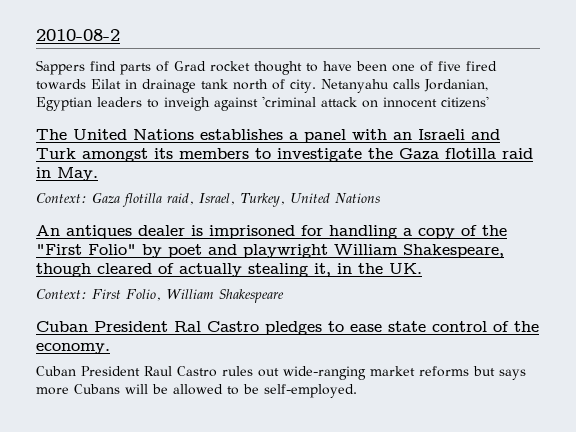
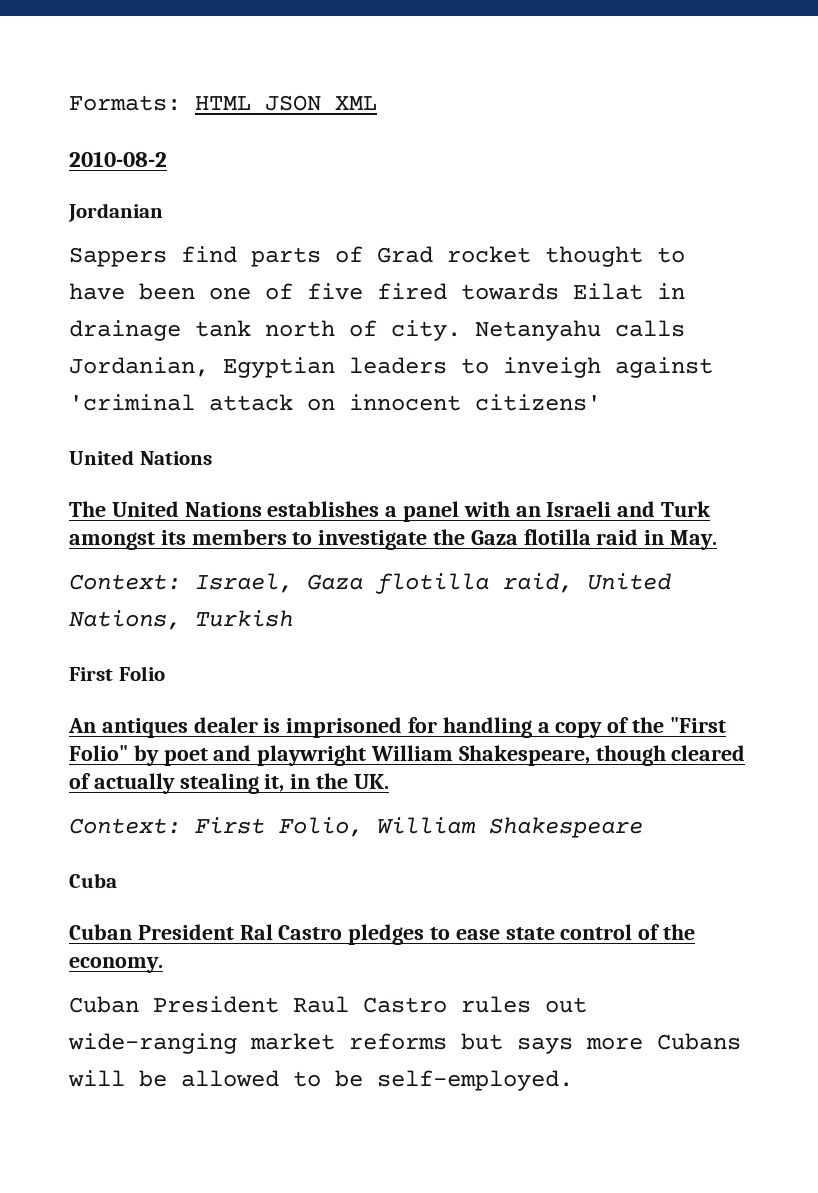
(36, 35) none -> [69,95,377,111] Formats: HTML JSON XML //
(120, 35) none -> [68,203,163,222] // Jordanian
(489, 102) none -> [69,450,212,465] // United Nations
(87, 198) none -> [195,573,293,593] Israel,
[199,193,380,207] Israel, Turkey, United Nations -> [587,573,671,590] [69,610,293,630] [69,666,165,681] United Nations, Turkish // First Folio
(284, 296) none -> [69,873,117,888] // Cuba

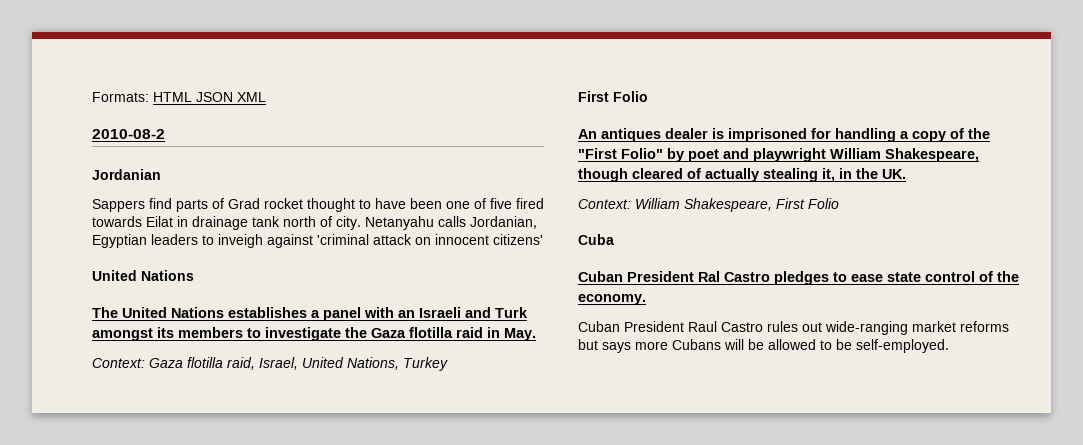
[195,573,293,593] Israel, -> (145, 363) none
(573, 583) none -> [259,357,298,370] Israel,
[195,610,293,627] Turkish -> [403,357,448,371] Turkey
[195,817,643,838] First Folio, William Shakespeare -> [635,198,839,212] William Shakespeare, First Folio

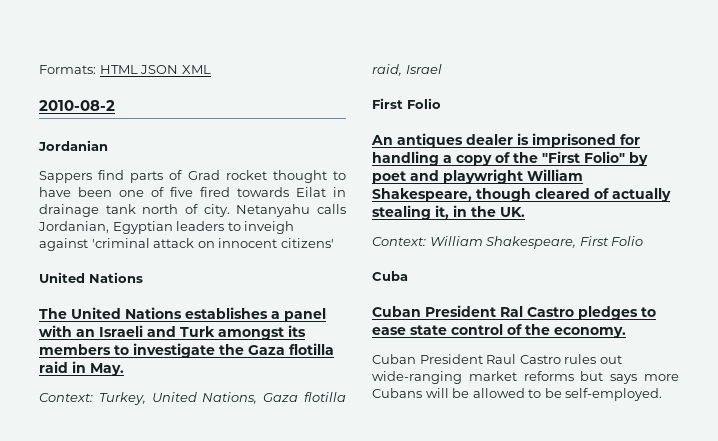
[149,357,448,371] Gaza flotilla raid, Israel, United Nations, Turkey -> [98,392,347,405] [372,64,442,76] Turkey, United Nations, Gaza flotilla raid, Israel

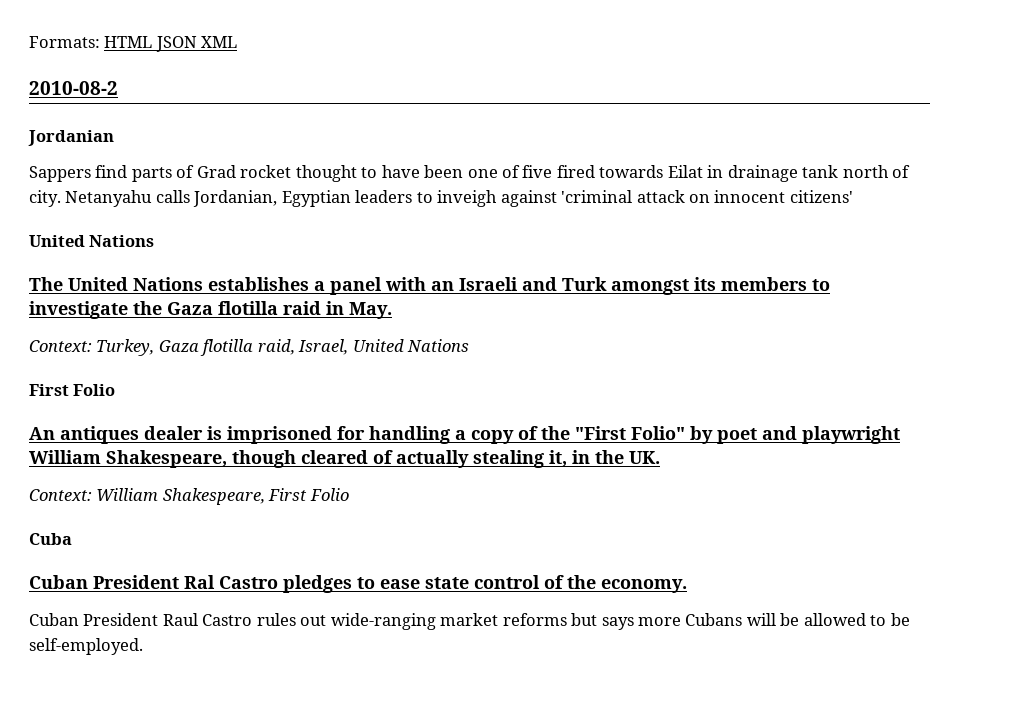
[151,392,258,404] United Nations, -> (155, 347) none
[405,64,442,74] Israel -> [298,339,470,355] Israel, United Nations

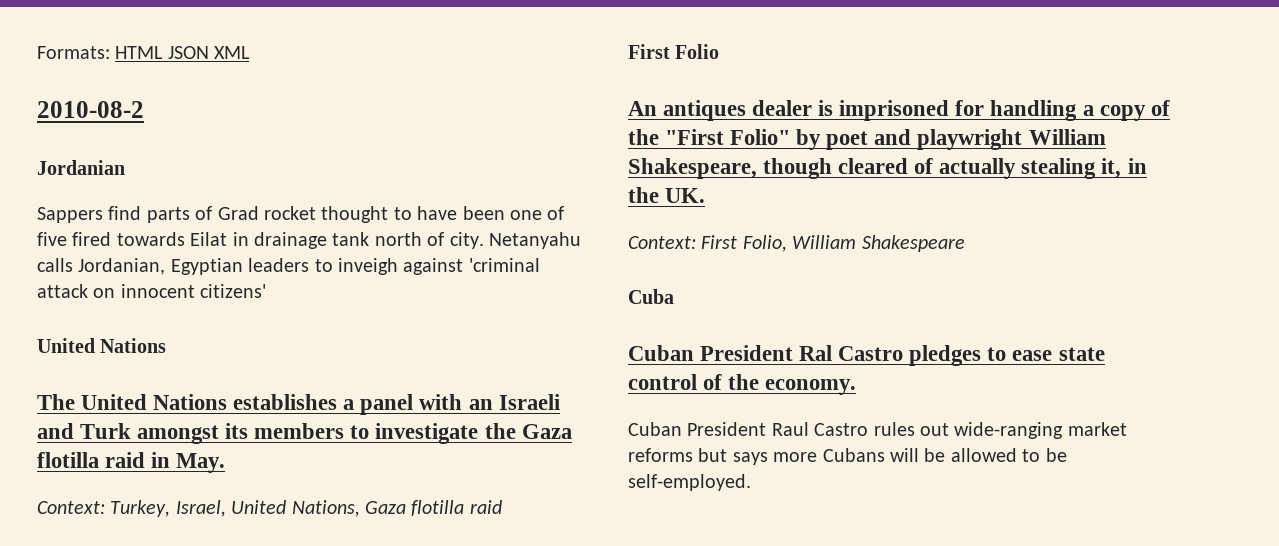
[158,339,470,356] Gaza flotilla raid, Israel, United Nations -> [175,500,502,517] Israel, United Nations, Gaza flotilla raid
[96,488,349,505] William Shakespeare, First Folio -> [701,235,965,252] First Folio, William Shakespeare

